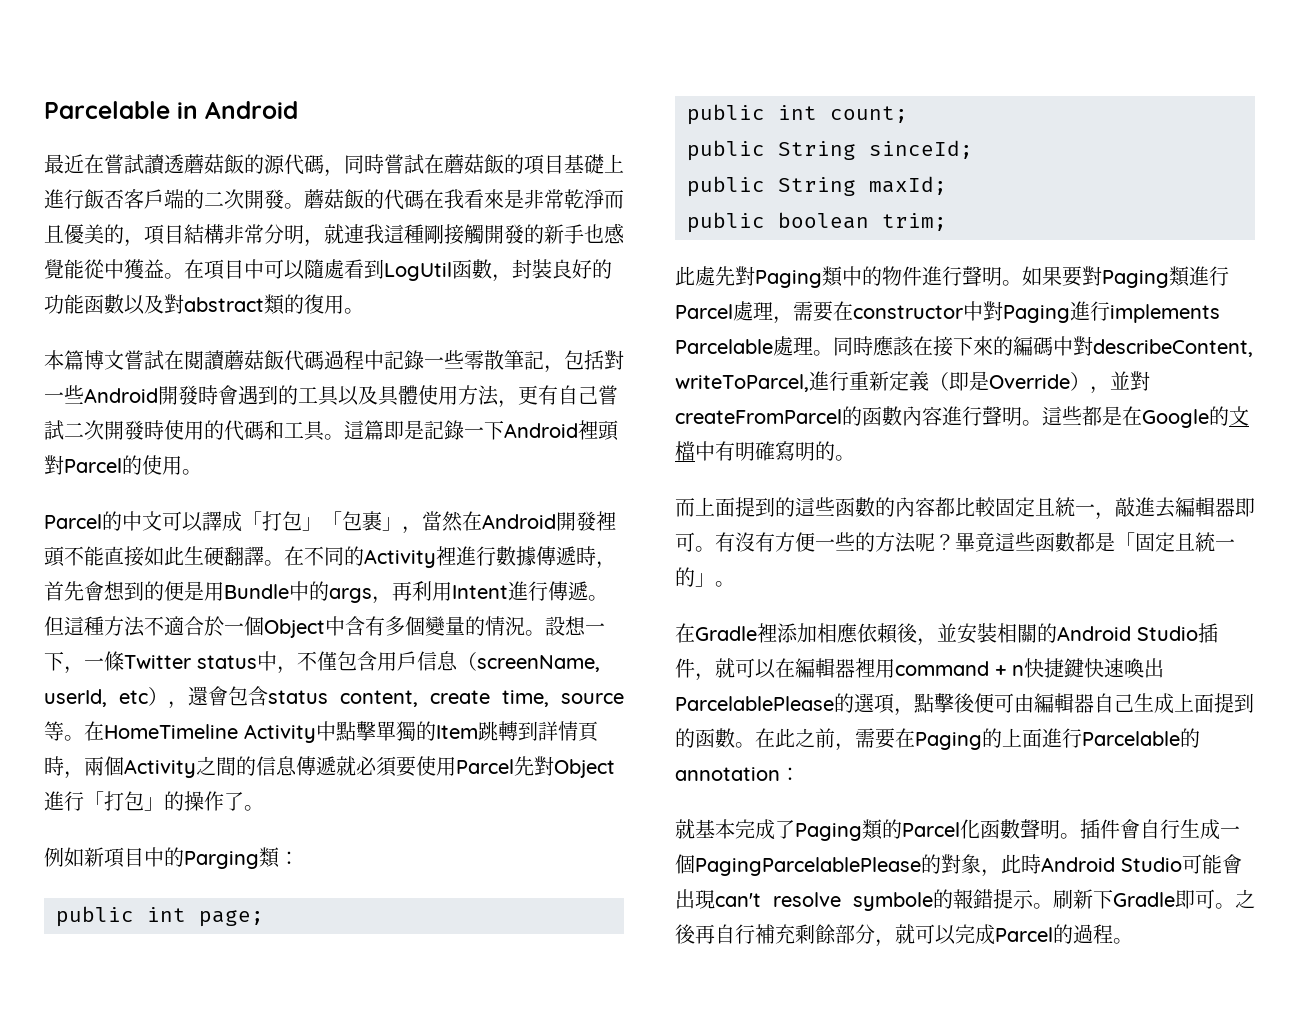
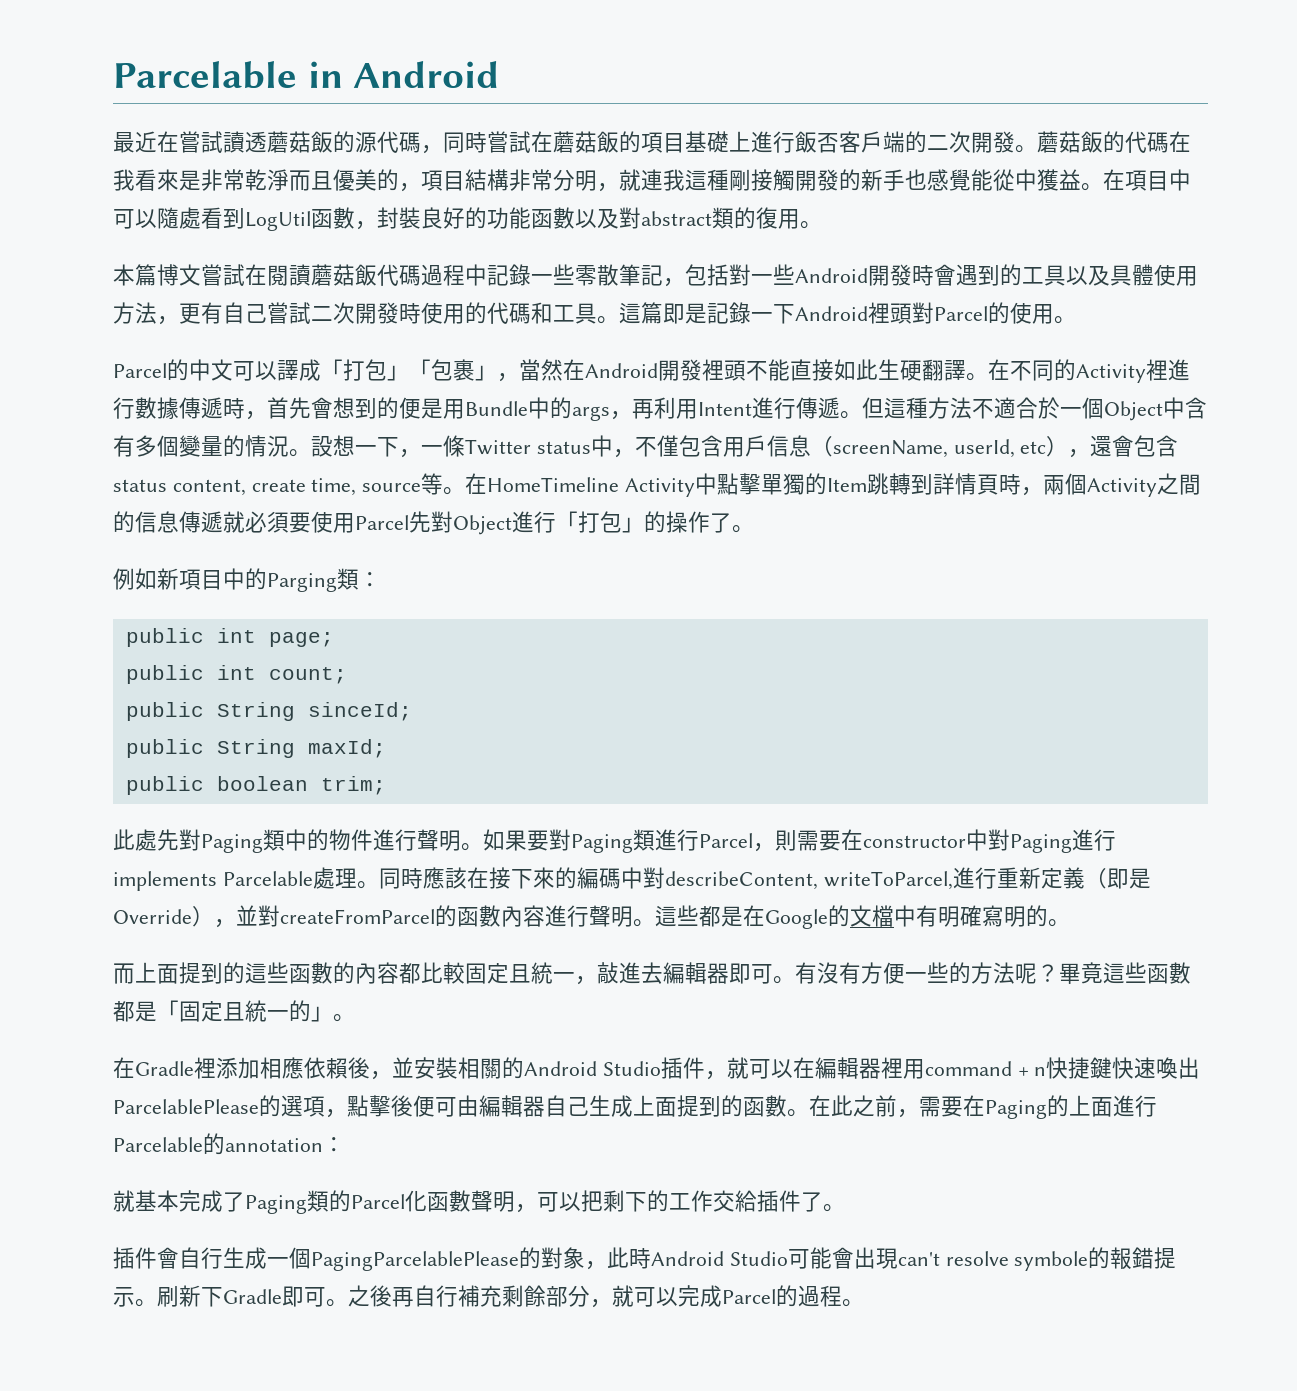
[733,301,793,324] 處理， -> [753,830,797,852] ，則
[1060,833,1080,839] 。 -> [515,1190,845,1213] ，可以把剩下的工作交給插件了。 //

